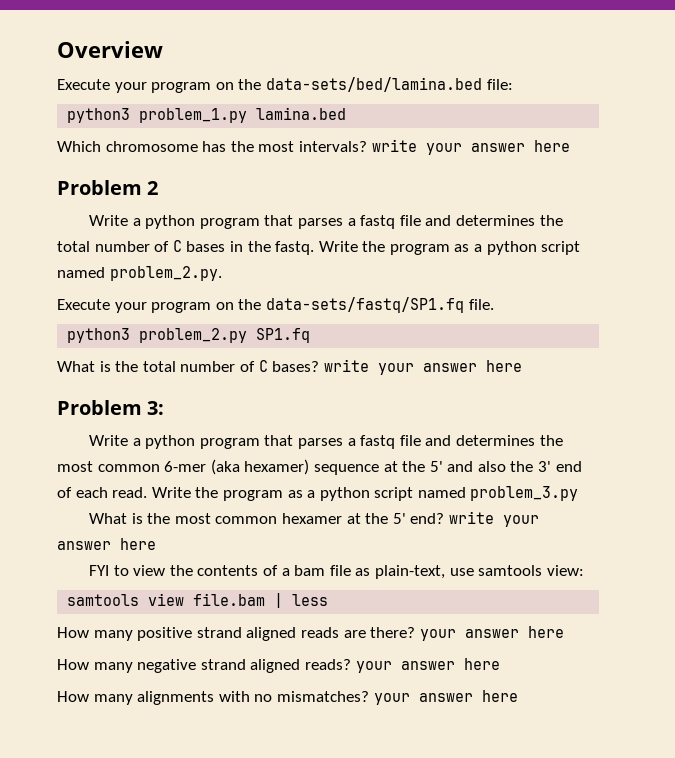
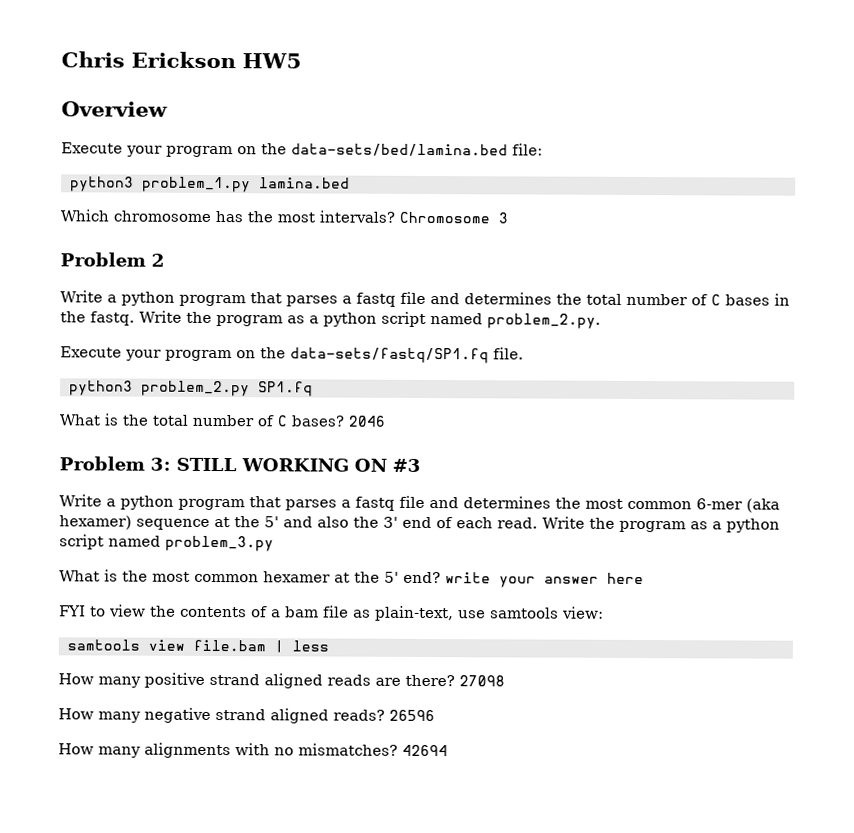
(57, 49) none -> [61,51,302,69] Chris Erickson HW5 //
[371,139,570,155] write your answer here -> [399,211,508,224] Chromosome 3
[323,359,522,375] [57,400,165,415] write your answer here // Problem 3: -> [348,415,386,427] [59,456,421,472] 2046 // Problem 3: STILL WORKING ON #3
[419,626,564,641] your answer here -> [459,675,505,687] 27098
[355,658,500,673] your answer here -> [389,709,435,722] 26596
[373,690,518,705] your answer here -> [402,744,448,757] 42694

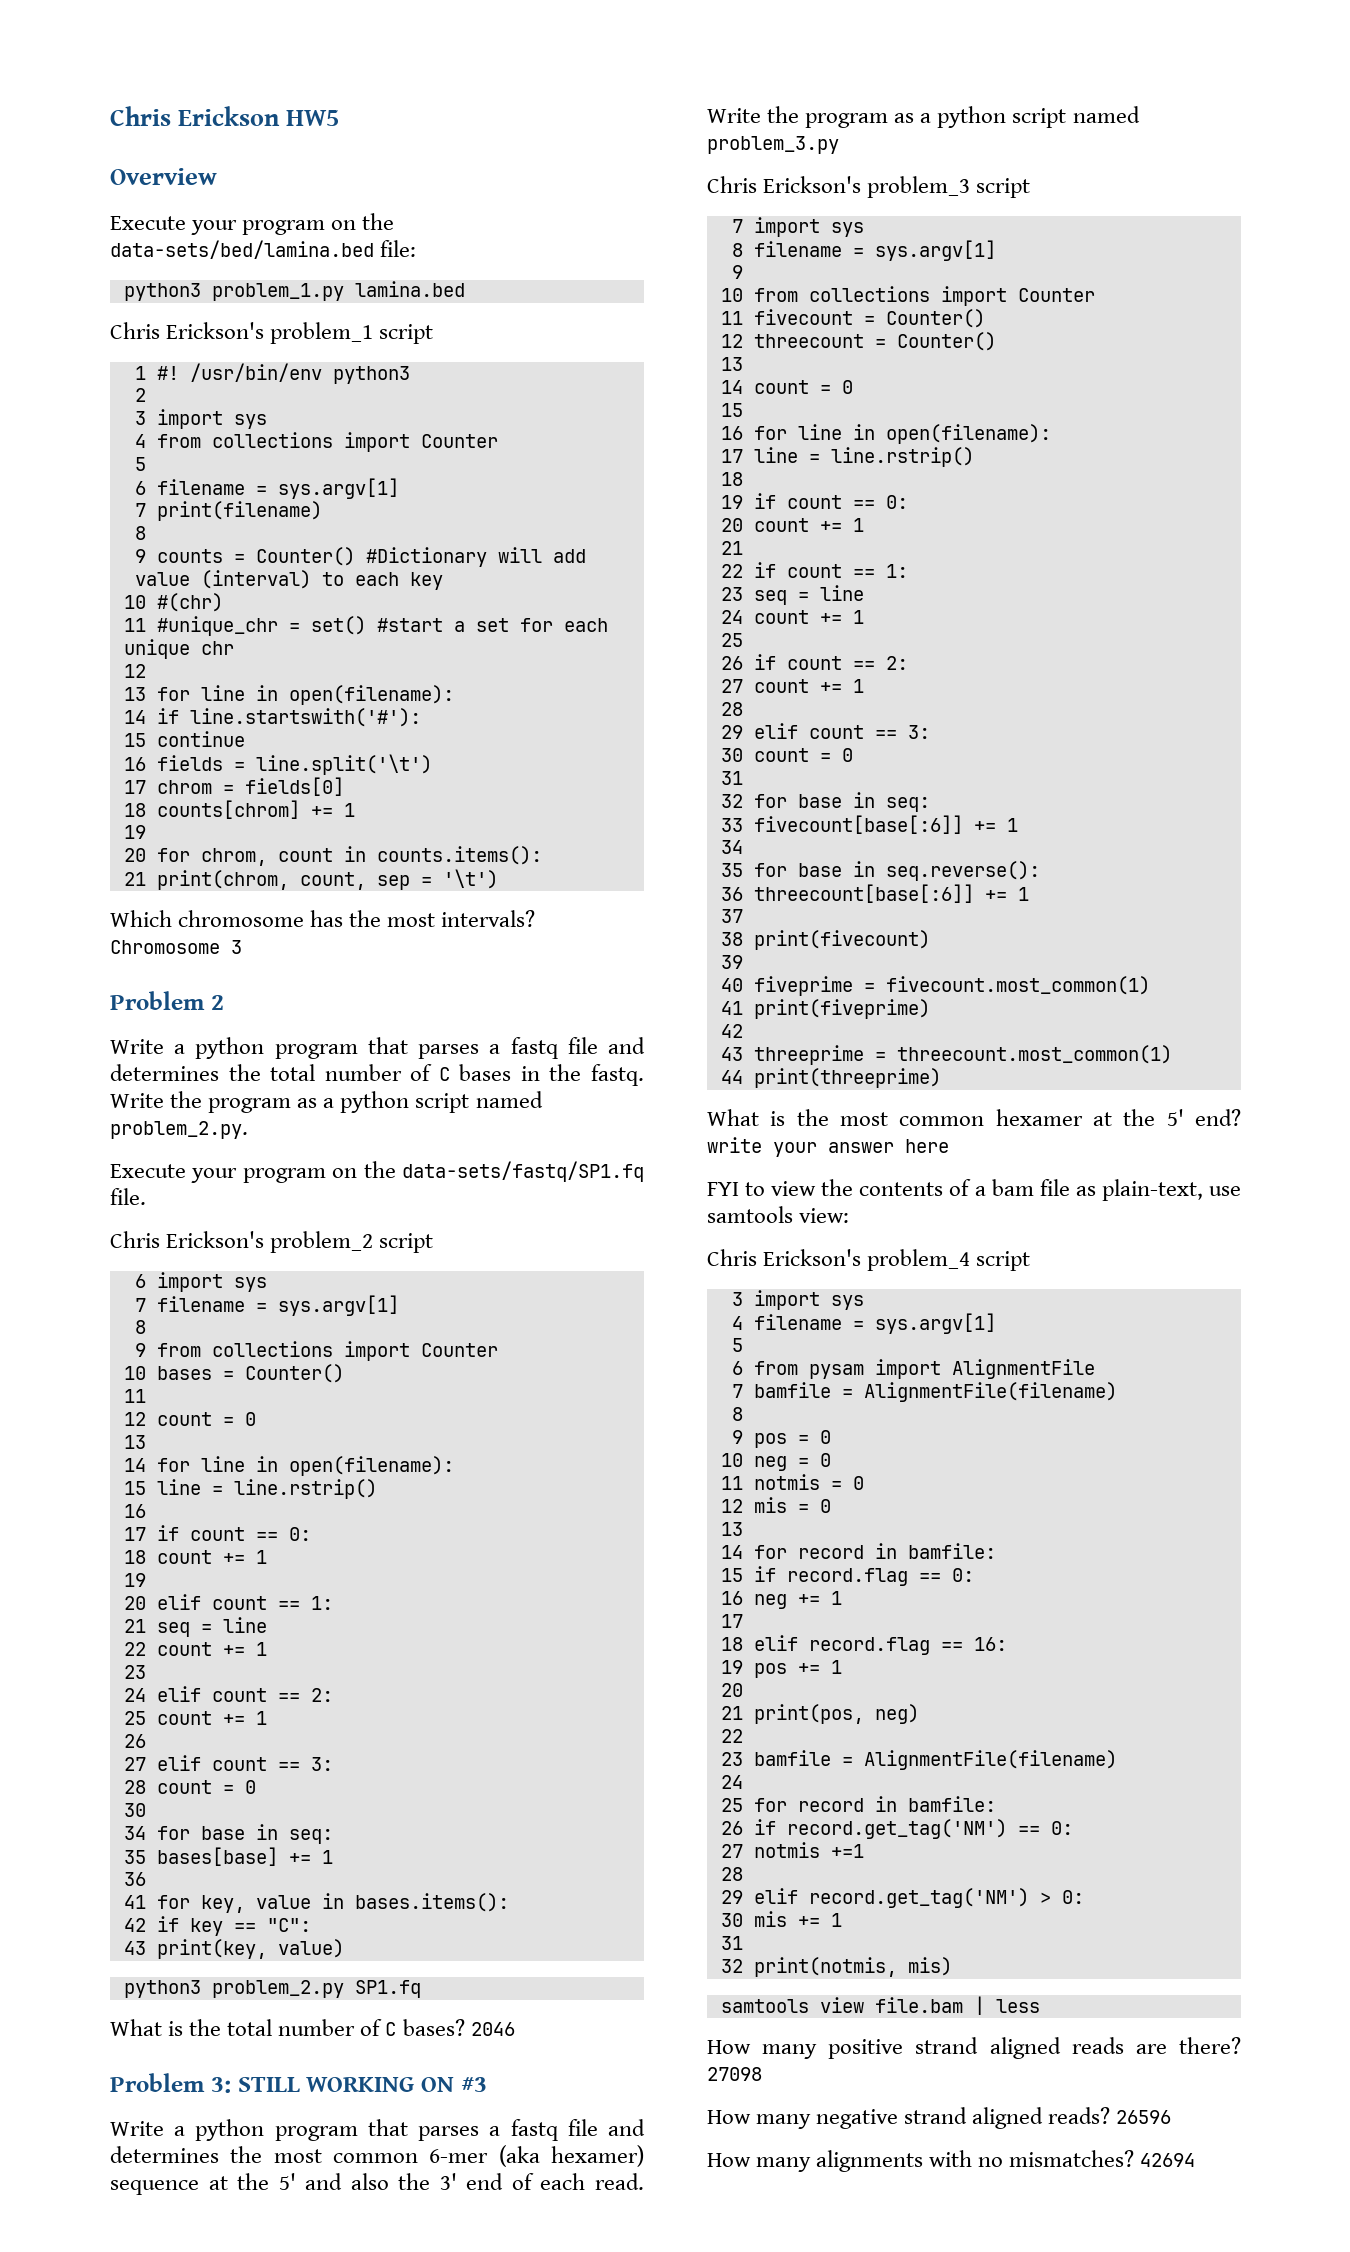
(350, 183) none -> [110,322,434,344] [134,363,410,384] [134,388,146,402] [134,409,267,429] [134,432,498,452] [134,457,146,471] [134,478,399,499] [134,501,322,521] [134,526,146,540] [134,547,586,567] [134,570,443,590] [123,593,223,612] [123,616,608,636] [123,639,234,659] [123,664,146,678] [123,685,454,705] [123,708,421,727] [123,731,245,747] [123,754,432,775] [123,777,344,796] [123,800,355,819] [123,825,146,839] [123,846,542,866] [123,869,498,890] // Chris Erickson's problem_1 script // 1 #! /usr/bin/env python3 // 2 // 3 import sys // 4 from collections import Counter // 5 // 6 filename = sys.argv[1] // 7 print(filename) // 8 // 9 counts = Counter() #Dictionary will add value (interval) to each key // 10 #(chr) // 11 #unique_chr = set() #start a set for each unique chr // 12 // 13 for line in open(filename): // 14 if line.startswith('#'): // 15 continue // 16 fields = line.split('\t') // 17 chrom = fields[0] // 18 counts[chrom] += 1 // 19 // 20 for chrom, count in counts.items(): // 21 print(chrom, count, sep = '\t')
(524, 353) none -> [110,1231,434,1253] [134,1272,267,1292] [134,1295,399,1316] [134,1320,146,1334] [134,1341,498,1361] [123,1364,344,1383] [123,1389,146,1403] [123,1412,256,1426] [123,1435,146,1449] [123,1456,454,1476] [123,1479,377,1499] [123,1504,146,1518] [123,1525,311,1541] [123,1550,267,1564] [123,1573,146,1587] [123,1594,333,1610] [123,1617,267,1637] [123,1642,267,1656] [123,1665,146,1679] [123,1686,333,1702] [123,1711,267,1725] [123,1734,146,1748] [123,1755,333,1771] [123,1780,256,1794] [123,1803,146,1817] [123,1824,333,1844] [123,1847,333,1866] [123,1872,146,1886] [123,1893,509,1913] [123,1916,311,1936] [123,1939,344,1959] // Chris Erickson's problem_2 script // 6 import sys // 7 filename = sys.argv[1] // 8 // 9 from collections import Counter // 10 bases = Counter() // 11 // 12 count = 0 // 13 // 14 for line in open(filename): // 15 line = line.rstrip() // 16 // 17 if count == 0: // 18 count += 1 // 19 // 20 elif count == 1: // 21 seq = line // 22 count += 1 // 23 // 24 elif count == 2: // 25 count += 1 // 26 // 27 elif count == 3: // 28 count = 0 // 30 // 34 for base in seq: // 35 bases[base] += 1 // 36 // 41 for key, value in bases.items(): // 42 if key == "C": // 43 print(key, value)
(274, 543) none -> [707,176,1031,198] [731,217,864,237] [731,240,996,261] [731,265,743,279] [720,286,1095,306] [720,309,985,328] [720,332,996,351] [720,357,743,371] [720,380,853,394] [720,403,743,417] [720,424,1051,444] [720,447,974,467] [720,472,743,486] [720,493,908,509] [720,518,864,532] [720,541,743,555] [720,562,908,578] [720,585,864,605] [720,610,864,624] [720,633,743,647] [720,654,908,670] [720,679,864,693] [720,702,743,716] [720,723,930,739] [720,748,853,762] [720,771,743,785] [720,792,930,812] [720,815,1018,834] [720,840,743,854] [720,861,1040,881] [720,884,1029,903] [720,909,743,923] [720,930,930,950] [720,955,743,969] [720,976,1150,996] [720,999,930,1019] [720,1024,743,1038] [720,1045,1172,1065] [720,1068,941,1088] // Chris Erickson's problem_3 script // 7 import sys // 8 filename = sys.argv[1] // 9 // 10 from collections import Counter // 11 fivecount = Counter() // 12 threecount = Counter() // 13 // 14 count = 0 // 15 // 16 for line in open(filename): // 17 line = line.rstrip() // 18 // 19 if count == 0: // 20 count += 1 // 21 // 22 if count == 1: // 23 seq = line // 24 count += 1 // 25 // 26 if count == 2: // 27 count += 1 // 28 // 29 elif count == 3: // 30 count = 0 // 31 // 32 for base in seq: // 33 fivecount[base[:6]] += 1 // 34 // 35 for base in seq.reverse(): // 36 threecount[base[:6]] += 1 // 37 // 38 print(fivecount) // 39 // 40 fiveprime = fivecount.most_common(1) // 41 print(fiveprime) // 42 // 43 threeprime = threecount.most_common(1) // 44 print(threeprime)
(604, 612) none -> [707,1249,1031,1271] [731,1290,864,1310] [731,1313,996,1334] [731,1338,743,1352] [731,1359,1095,1379] [731,1382,1117,1402] [731,1407,743,1421] [731,1430,831,1448] [720,1453,831,1471] [720,1474,864,1490] [720,1497,831,1513] [720,1522,743,1536] [720,1543,996,1559] [720,1566,974,1586] [720,1591,842,1609] [720,1614,743,1628] [720,1635,1007,1655] [720,1660,842,1678] [720,1683,743,1697] [720,1704,919,1724] [720,1729,743,1743] [720,1750,1117,1770] [720,1775,743,1789] [720,1796,996,1812] [720,1819,1073,1839] [720,1842,864,1858] [720,1867,743,1881] [720,1888,1084,1908] [720,1911,842,1927] [720,1936,743,1950] [720,1957,952,1977] // Chris Erickson's problem_4 script // 3 import sys // 4 filename = sys.argv[1] // 5 // 6 from pysam import AlignmentFile // 7 bamfile = AlignmentFile(filename) // 8 // 9 pos = 0 // 10 neg = 0 // 11 notmis = 0 // 12 mis = 0 // 13 // 14 for record in bamfile: // 15 if record.flag == 0: // 16 neg += 1 // 17 // 18 elif record.flag == 16: // 19 pos += 1 // 20 // 21 print(pos, neg) // 22 // 23 bamfile = AlignmentFile(filename) // 24 // 25 for record in bamfile: // 26 if record.get_tag('NM') == 0: // 27 notmis +=1 // 28 // 29 elif record.get_tag('NM') > 0: // 30 mis += 1 // 31 // 32 print(notmis, mis)

